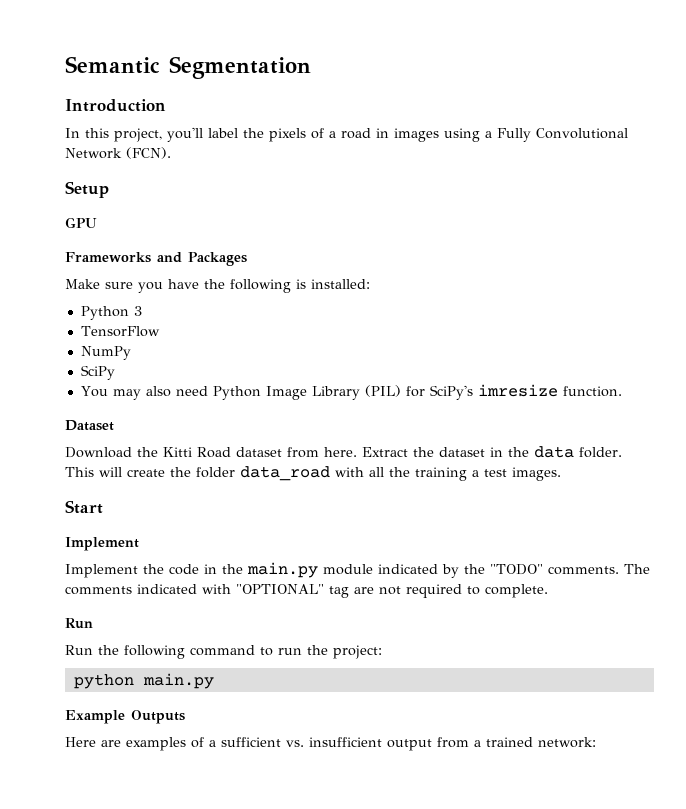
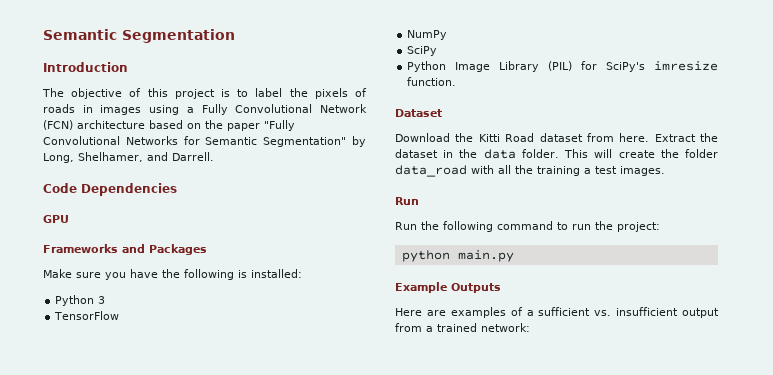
[65,127,203,142] In this project, you'll -> [42,88,249,99] The objective of this project is to
[329,128,371,139] a road -> [43,104,75,113] roads
[126,147,171,159] [65,181,109,198] (FCN). // Setup -> [43,120,295,131] [43,136,367,147] [43,152,214,163] [43,183,177,196] (FCN) architecture based on the paper "Fully Convolutional Networks for Semantic Segmentation" by Long, Shelhamer, and Darrell. // Code Dependencies
[80,386,208,400] You may also need -> (438, 51) none
[65,500,103,514] [65,537,139,551] [65,562,650,578] [65,584,548,598] // Start // Implement // Implement the code in the main.py module indicated by the "TODO" comments. The comments indicated with "OPTIONAL" tag are not required to complete. -> (665, 171) none

